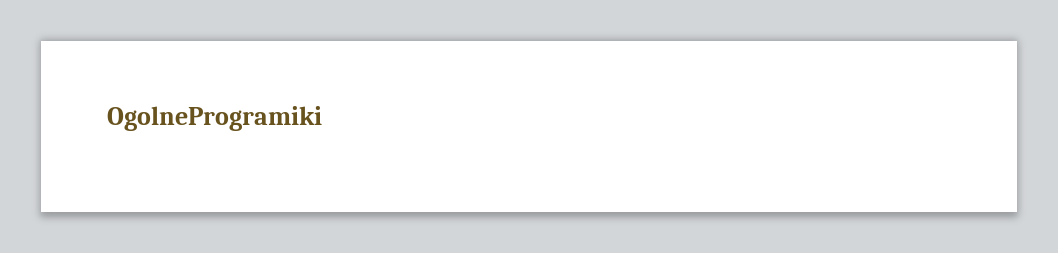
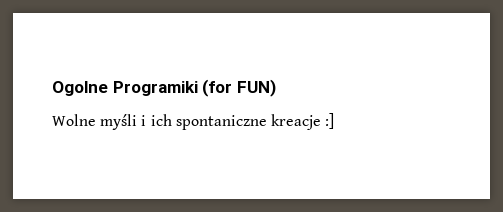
[107,106,322,131] OgolneProgramiki -> [52,79,276,97] [52,113,335,130] Ogolne Programiki (for FUN) // Wolne myśli i ich spontaniczne kreacje :]

